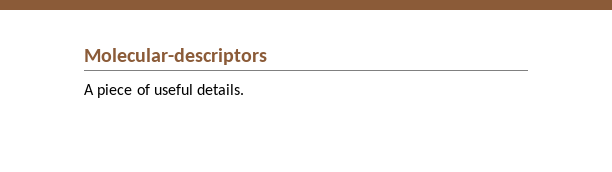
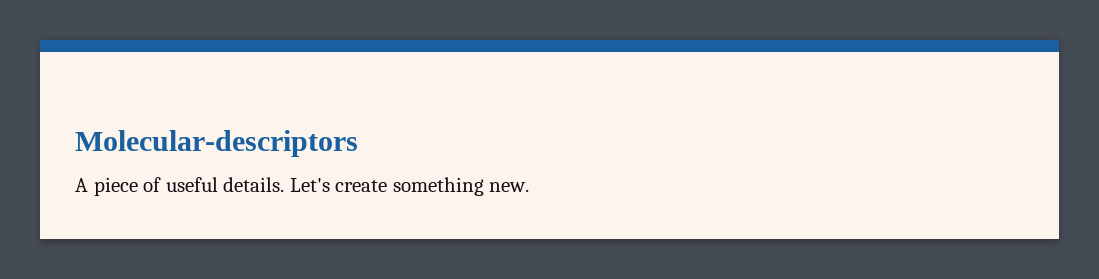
(245, 89) none -> [289,177,530,196] Let's create something new.

